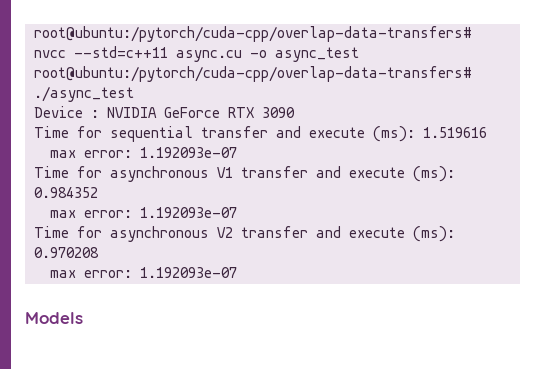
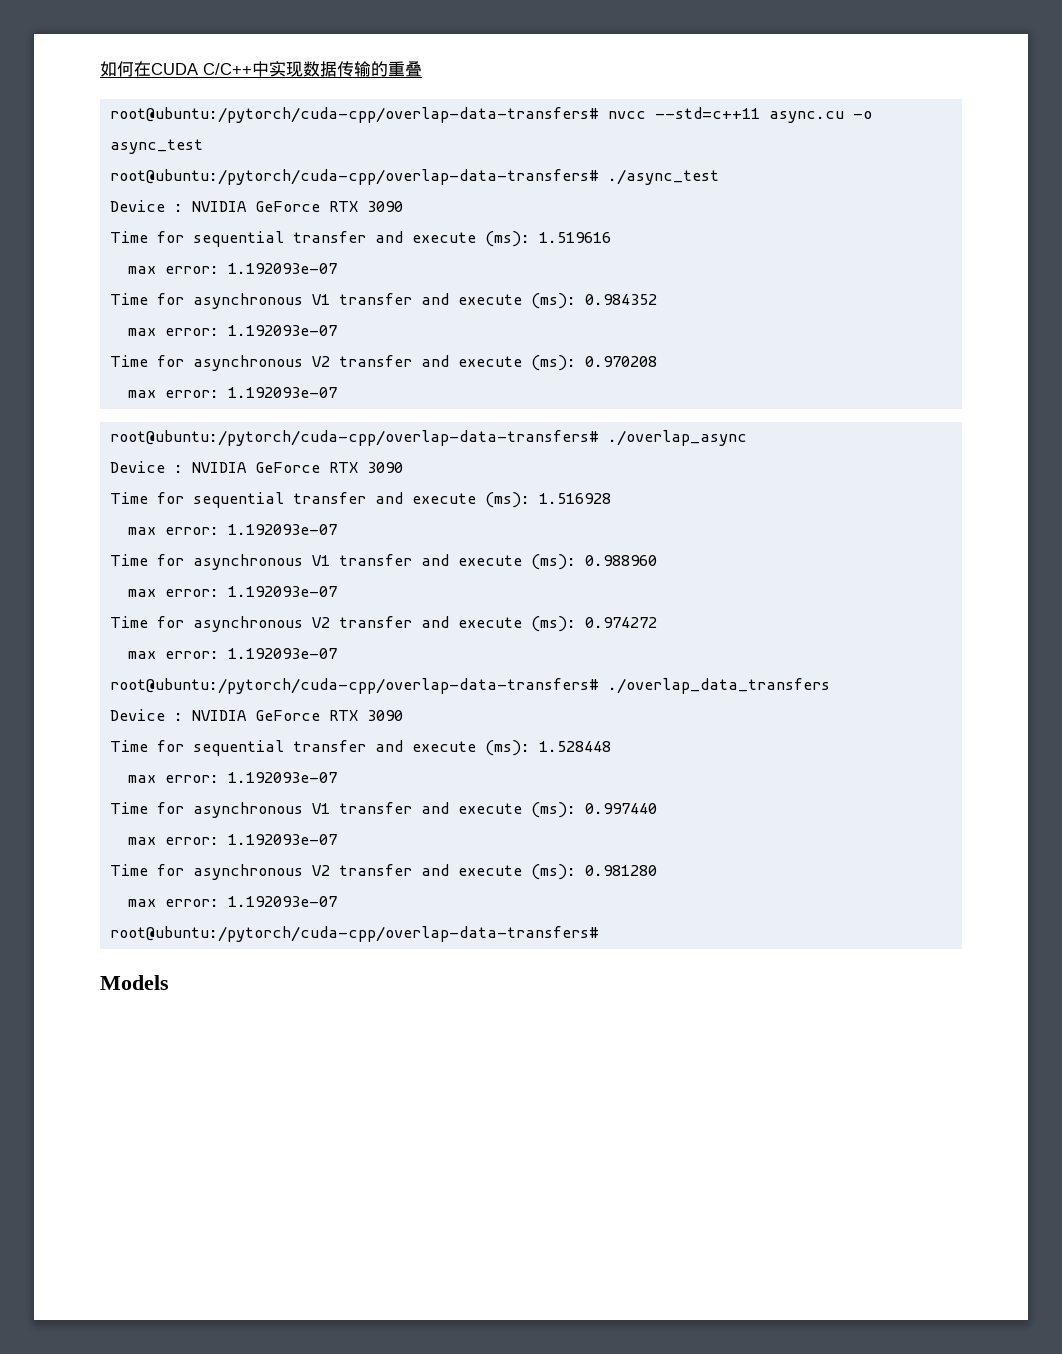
(34, 34) none -> [100,61,422,77] 如何在CUDA C/C++中实现数据传输的重叠 //
(237, 272) none -> [109,430,747,446] [109,461,403,473] [109,492,611,508] [127,524,337,535] [109,554,657,570] [127,586,337,597] [109,616,657,632] [127,648,337,659] [109,678,830,694] [109,709,403,721] [109,740,611,756] [127,772,337,783] [109,802,657,818] [127,834,337,845] [109,864,657,880] [127,896,337,907] [109,926,599,942] // root@ubuntu:/pytorch/cuda-cpp/overlap-data-transfers# ./overlap_async // Device : NVIDIA GeForce RTX 3090 // Time for sequential transfer and execute (ms): 1.516928 // max error: 1.192093e-07 // Time for asynchronous V1 transfer and execute (ms): 0.988960 // max error: 1.192093e-07 // Time for asynchronous V2 transfer and execute (ms): 0.974272 // max error: 1.192093e-07 // root@ubuntu:/pytorch/cuda-cpp/overlap-data-transfers# ./overlap_data_transfers // Device : NVIDIA GeForce RTX 3090 // Time for sequential transfer and execute (ms): 1.528448 // max error: 1.192093e-07 // Time for asynchronous V1 transfer and execute (ms): 0.997440 // max error: 1.192093e-07 // Time for asynchronous V2 transfer and execute (ms): 0.981280 // max error: 1.192093e-07 // root@ubuntu:/pytorch/cuda-cpp/overlap-data-transfers#

